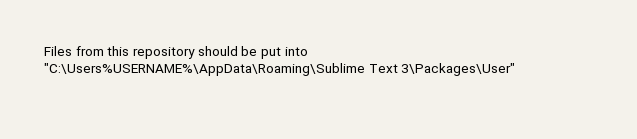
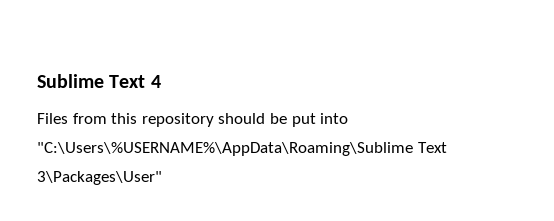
(44, 51) none -> [37,74,161,88] Sublime Text 4 //
[44,63,365,76] "C:\Users%USERNAME%\AppData\Roaming\Sublime -> [37,142,413,156] "C:\Users\%USERNAME%\AppData\Roaming\Sublime

